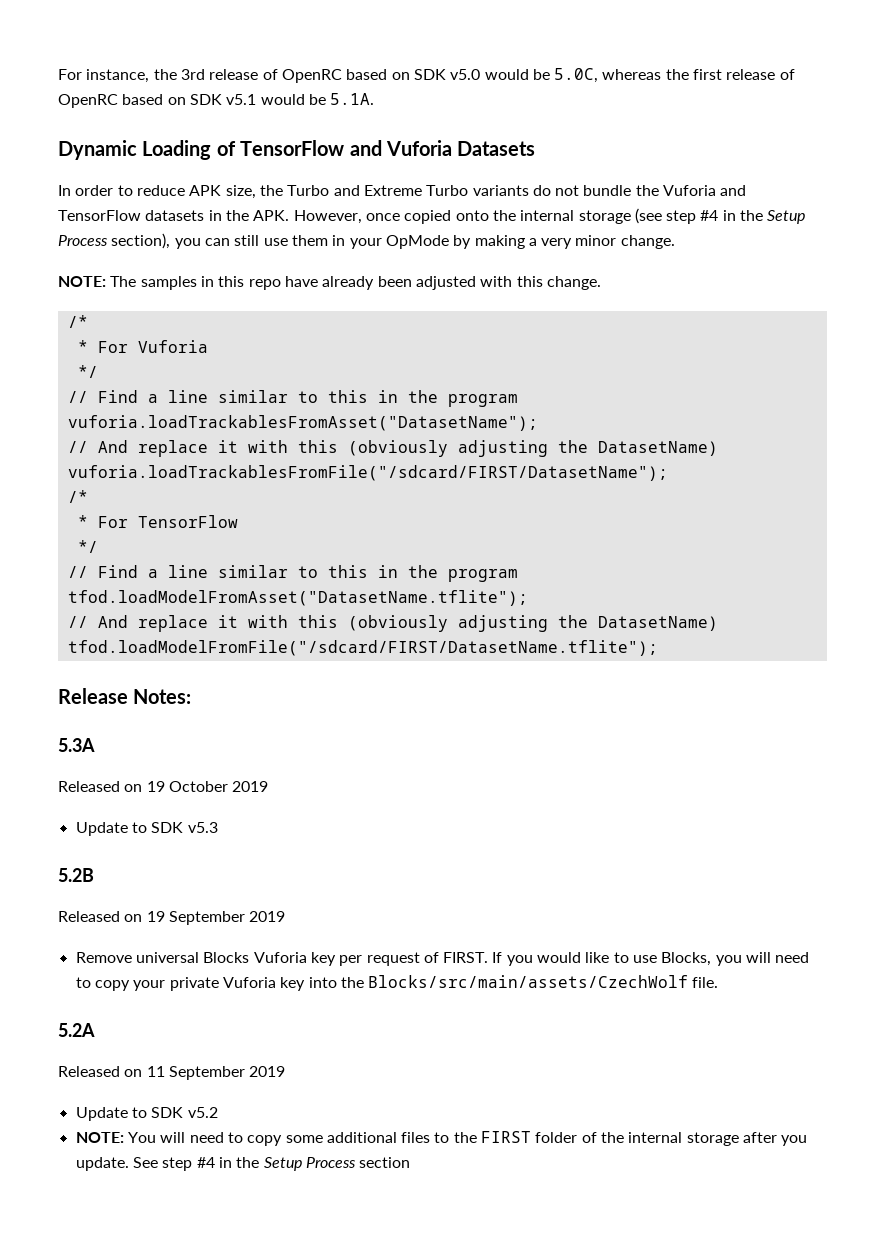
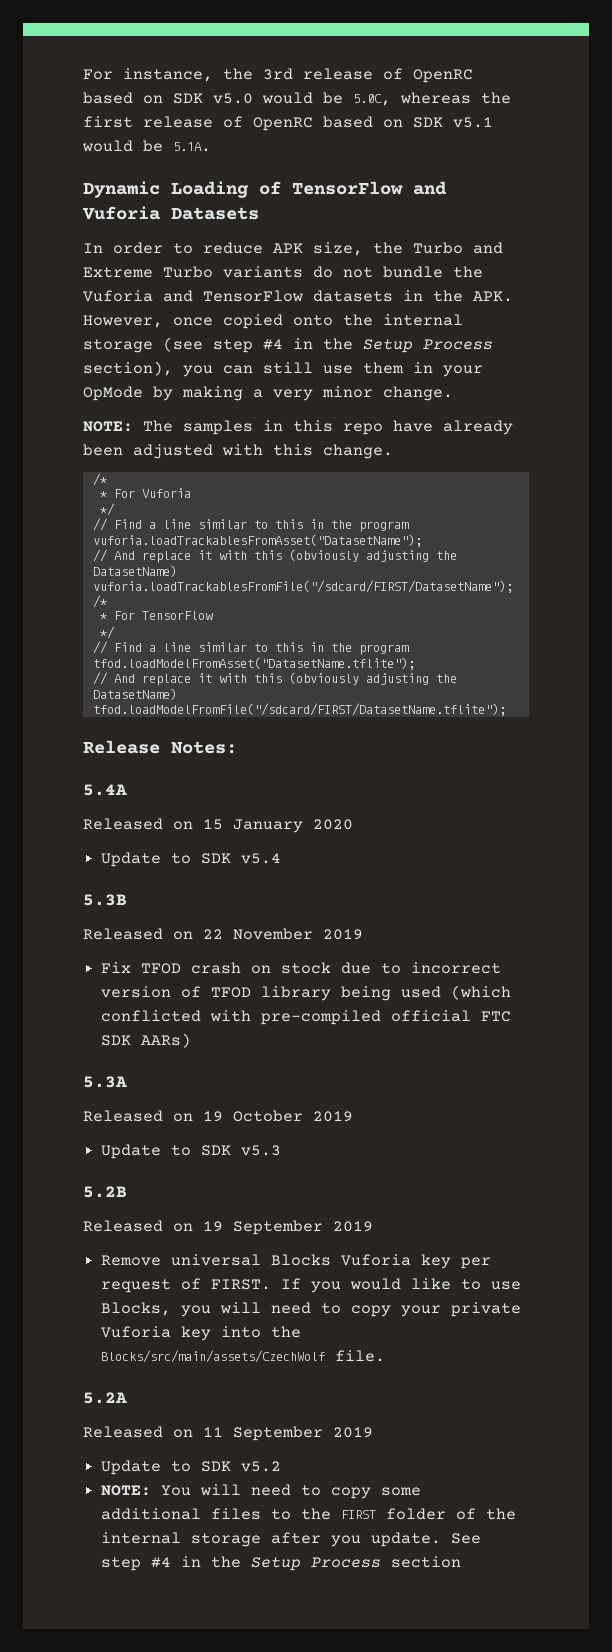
(192, 696) none -> [83,784,127,796] [83,818,353,833] [101,852,282,867] [83,894,127,906] [83,928,363,940] [101,962,502,974] [101,985,512,1001] [101,1010,512,1025] [101,1033,192,1048] // 5.4A // Released on 15 January 2020 // Update to SDK v5.4 // 5.3B // Released on 22 November 2019 // Fix TFOD crash on stock due to incorrect version of TFOD library being used (which conflicted with pre-compiled official FTC SDK AARs)

